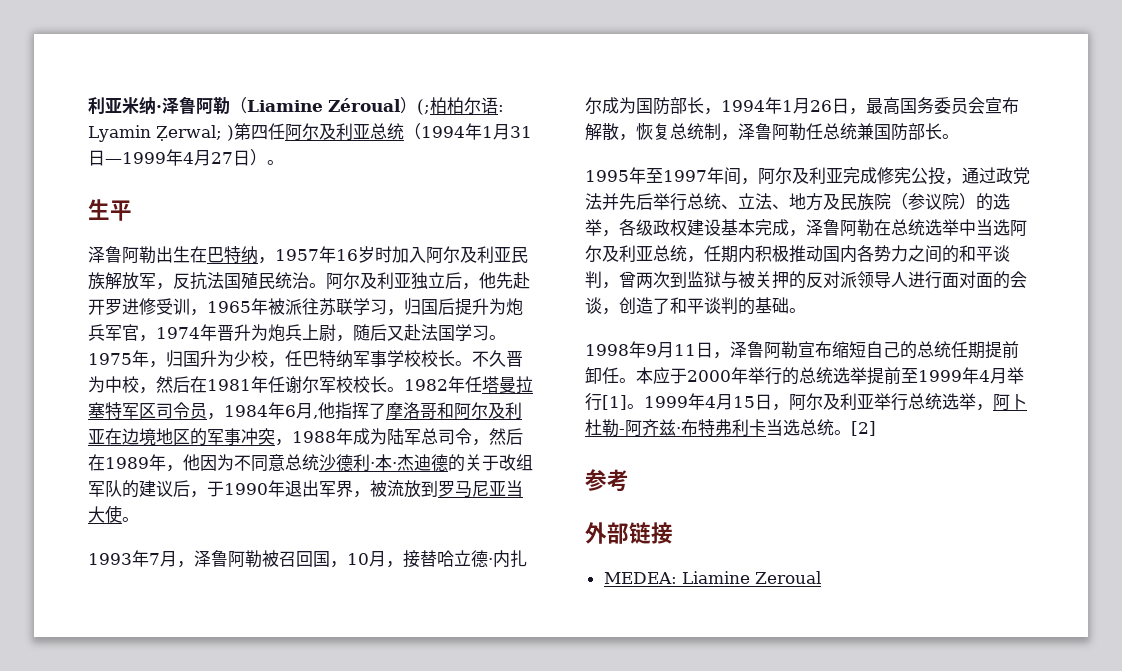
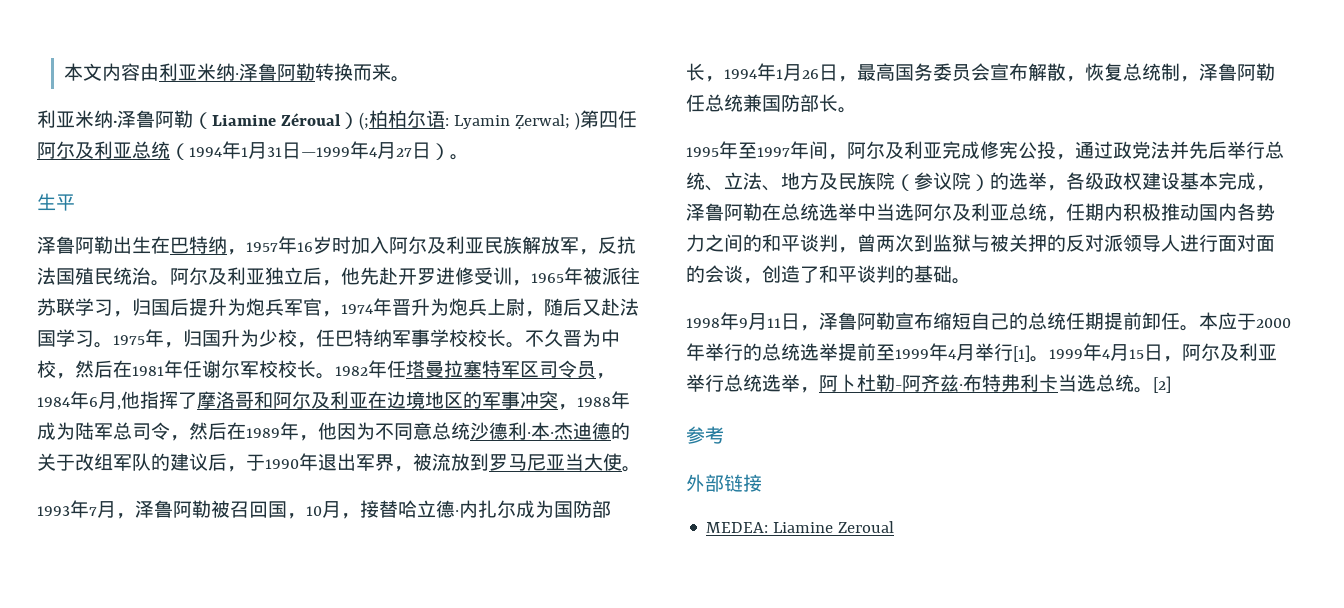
(88, 105) none -> [63,63,410,82] 本文内容由利亚米纳·泽鲁阿勒转换而来。 //

